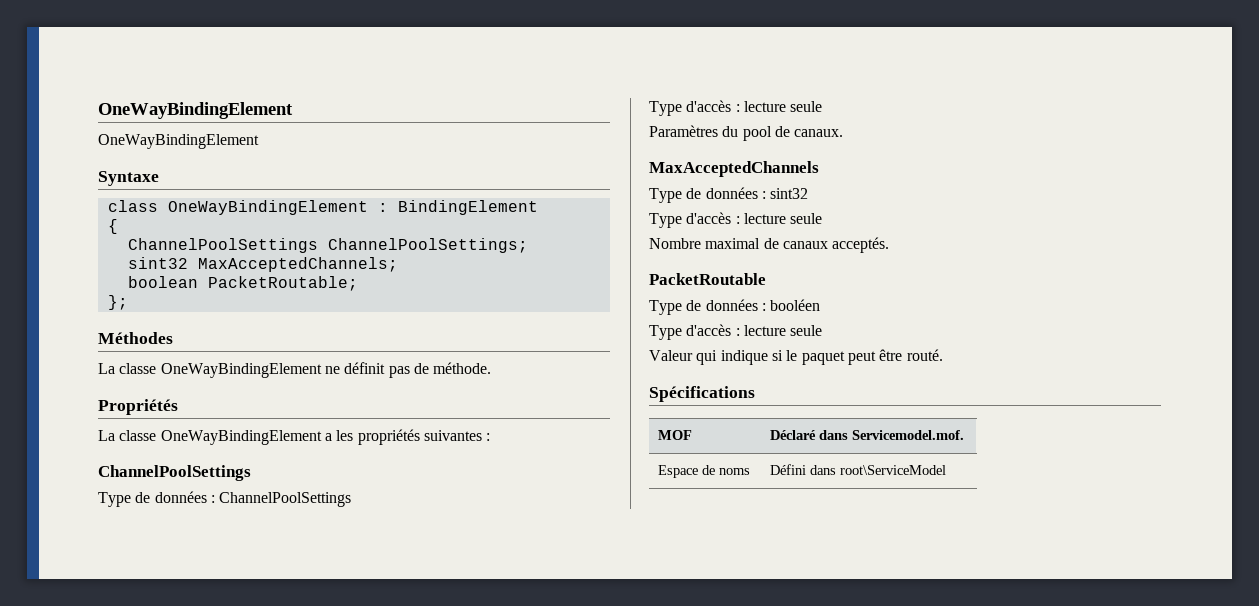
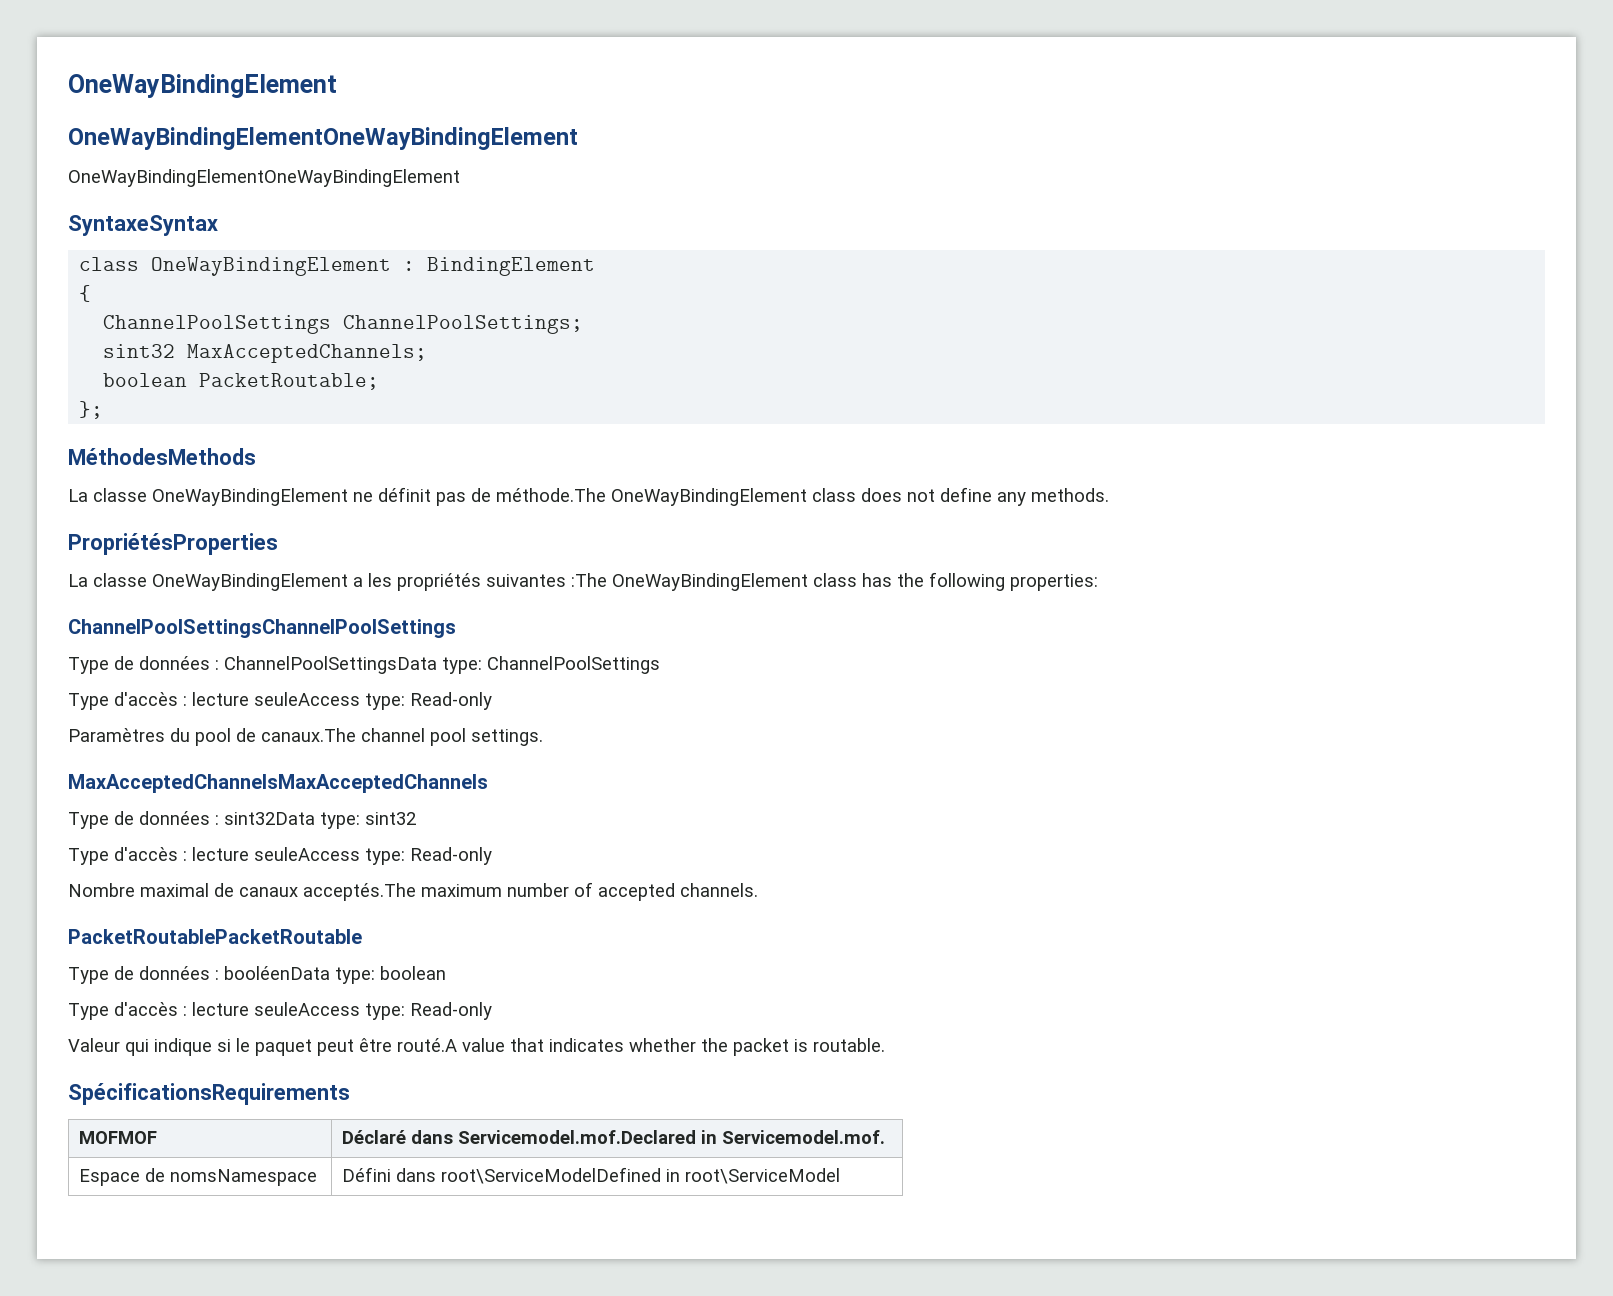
[98,102,293,119] [98,134,259,149] [98,171,159,186] OneWayBindingElement // OneWayBindingElement // Syntaxe -> [68,74,337,98] [68,127,578,150] [68,169,460,187] [68,215,218,236] OneWayBindingElement // OneWayBindingElementOneWayBindingElement // OneWayBindingElementOneWayBindingElement // SyntaxeSyntax
[98,332,173,344] Méthodes -> [68,448,256,465] MéthodesMethods
[433,362,492,374] [98,399,178,415] méthode. // Propriétés -> [496,487,1109,506] [68,533,278,555] méthode.The OneWayBindingElement class does not define any methods. // PropriétésProperties
[486,433,491,441] [98,465,251,481] [98,491,215,507] : // ChannelPoolSettings // Type de données : -> [571,572,1098,591] [68,619,456,638] [68,656,482,674] :The OneWayBindingElement class has the following properties: // ChannelPoolSettingsChannelPoolSettings // Type de données : ChannelPoolSettingsData type:
[790,101,823,112] seule -> [254,692,492,710] seuleAccess type: Read-only
[794,129,844,137] [649,161,819,177] [649,187,766,203] canaux. // MaxAcceptedChannels // Type de données : -> [261,728,543,746] [68,774,488,793] [68,811,360,829] canaux.The channel pool settings. // MaxAcceptedChannelsMaxAcceptedChannels // Type de données : sint32Data type:
[790,213,823,224] seule -> [254,847,492,865] seuleAccess type: Read-only
[832,237,890,253] [649,273,766,285] [649,299,821,315] [649,324,823,340] acceptés. // PacketRoutable // Type de données : booléen // Type d'accès : lecture seule -> [303,882,758,901] [68,929,362,944] [68,966,446,984] [68,1002,492,1020] acceptés.The maximum number of accepted channels. // PacketRoutablePacketRoutable // Type de données : booléenData type: boolean // Type d'accès : lecture seuleAccess type: Read-only
[906,349,943,361] [649,386,755,402] [657,430,692,440] routé. // Spécifications // MOF -> [397,1038,885,1056] [68,1083,350,1105] [78,1131,157,1144] routé.A value that indicates whether the packet is routable. // SpécificationsRequirements // MOFMOF
(848, 435) none -> [457,1130,717,1144] Servicemodel.mof.Declared in
[718,468,750,475] noms -> [169,1169,317,1186] nomsNamespace
(836, 470) none -> [440,1167,680,1184] root\ServiceModelDefined in

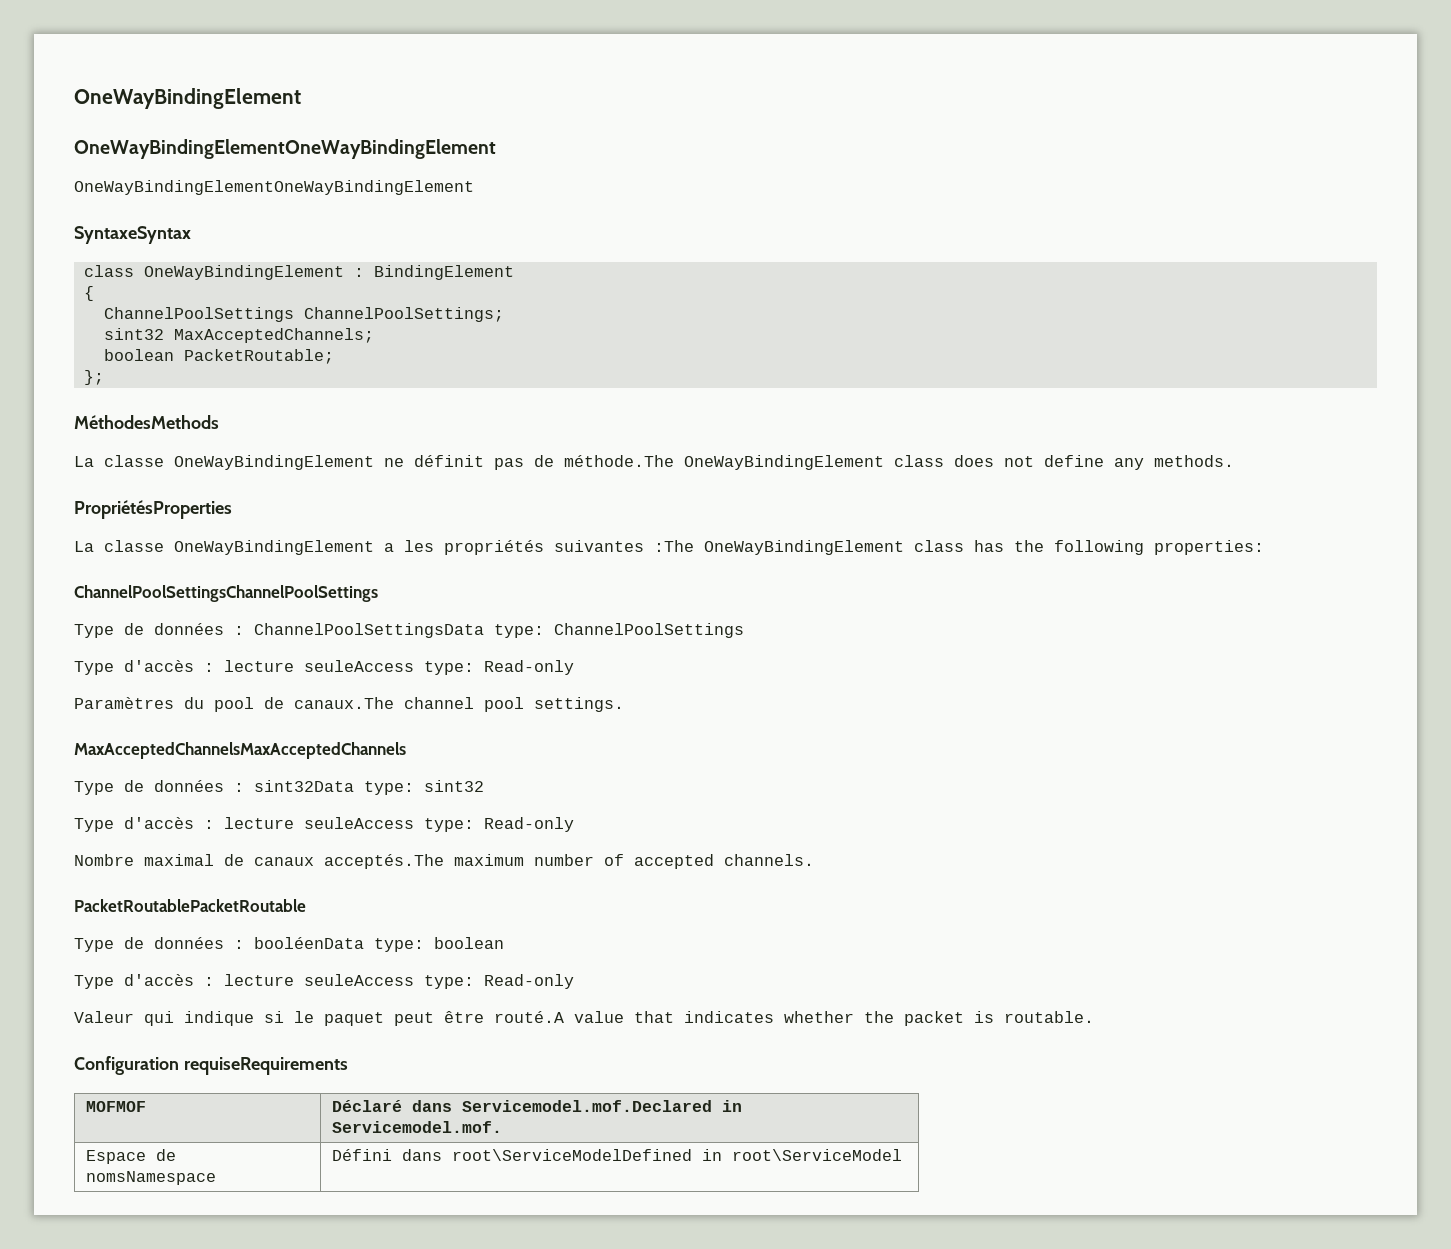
[68,1083,350,1105] SpécificationsRequirements -> [74,1056,348,1075] Configuration requiseRequirements

